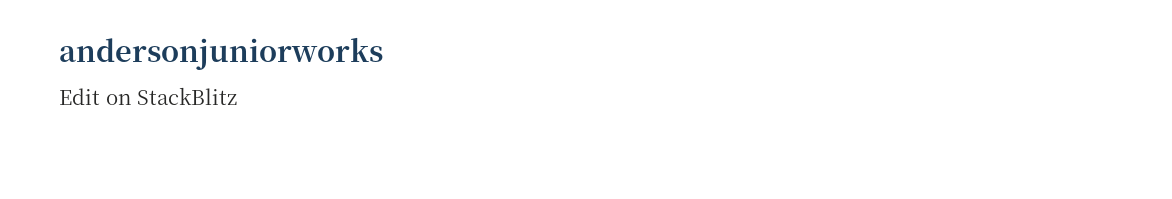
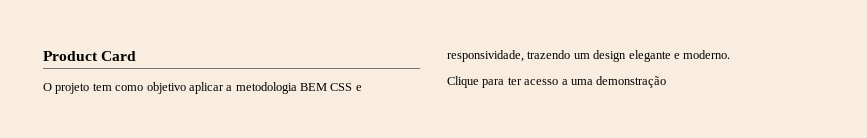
[59,37,383,70] [59,87,238,105] andersonjuniorworks // Edit on StackBlitz -> [43,51,137,61] [43,82,362,94] [447,50,731,62] [447,76,667,88] Product Card // O projeto tem como objetivo aplicar a metodologia BEM CSS e responsividade, trazendo um design elegante e moderno. // Clique para ter acesso a uma demonstração

